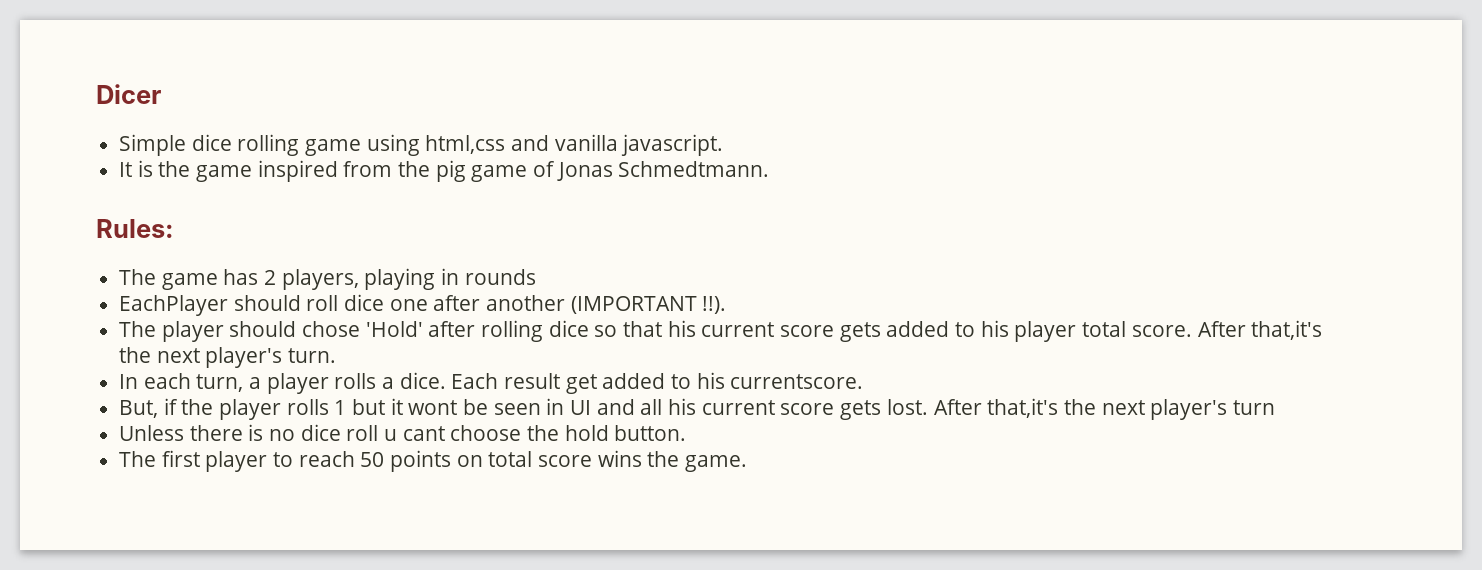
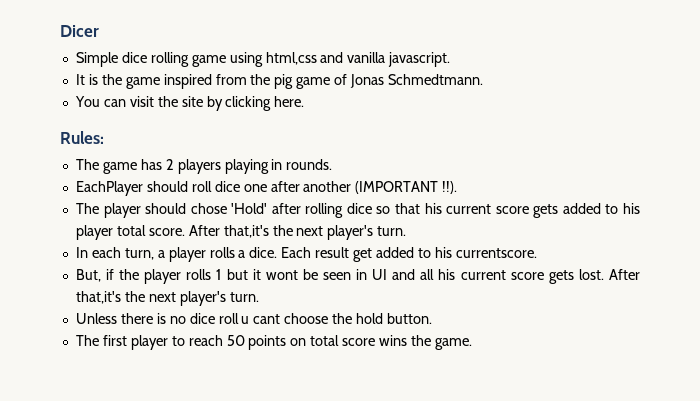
(770, 169) none -> [74,96,305,111] // You can visit the site by clicking here.
[281,269,359,290] players, -> [177,159,221,174] players
[464,269,536,285] rounds -> [286,159,333,170] rounds.
[1232,400,1275,415] turn -> [229,292,259,302] turn.

